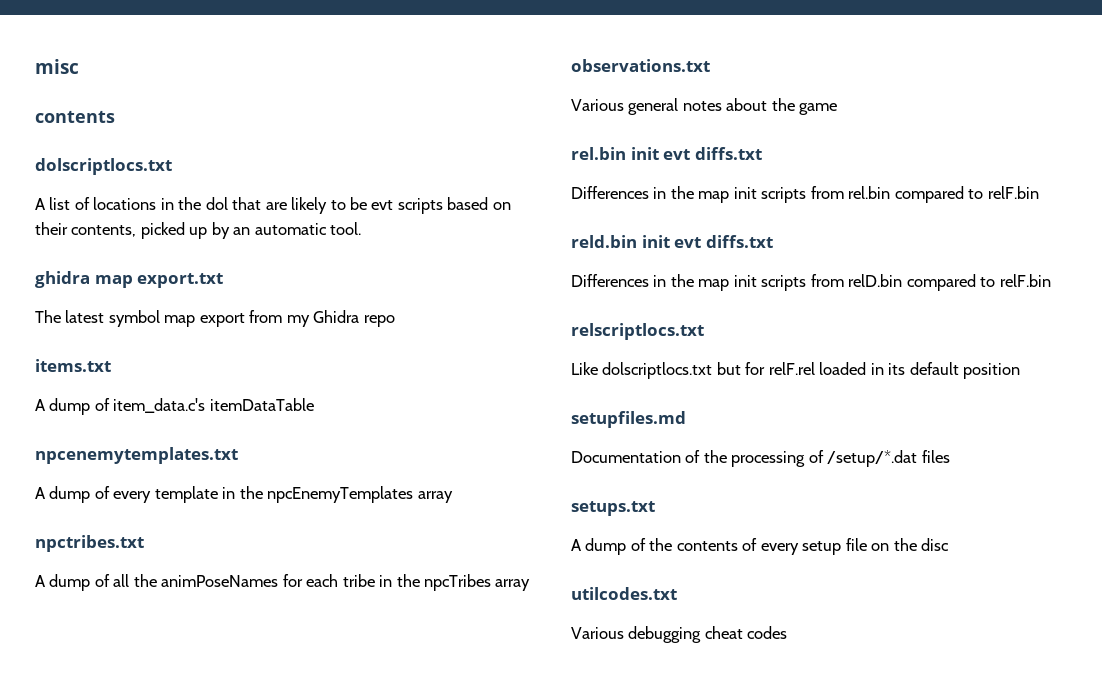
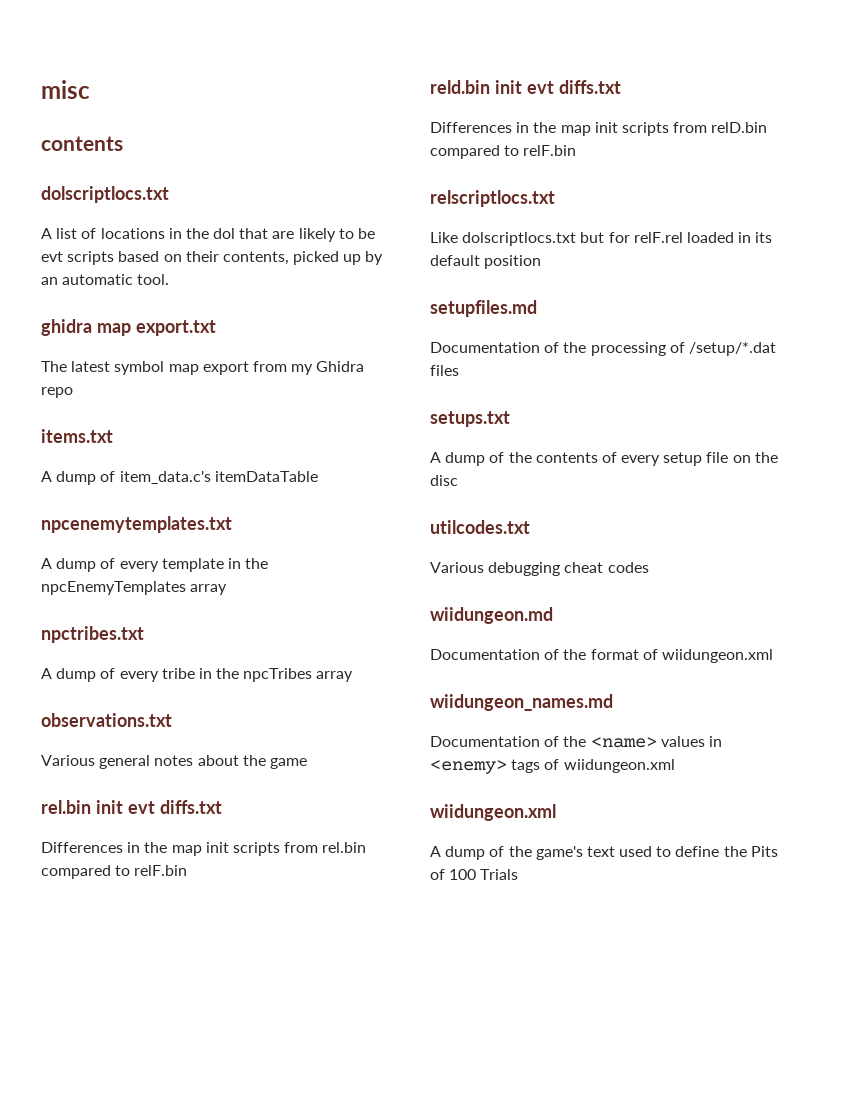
[113,574,339,587] all the animPoseNames for each -> [119,671,159,682] every
(788, 632) none -> [430,607,553,624] [430,649,773,663] [430,694,613,711] [430,736,722,748] [430,759,675,774] [430,804,556,821] [430,846,778,860] [430,869,519,880] // wiidungeon.md // Documentation of the format of wiidungeon.xml // wiidungeon_names.md // Documentation of the <name> values in <enemy> tags of wiidungeon.xml // wiidungeon.xml // A dump of the game's text used to define the Pits of 100 Trials

